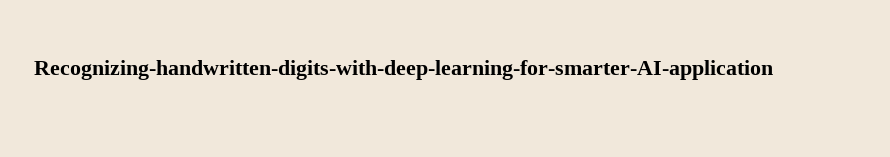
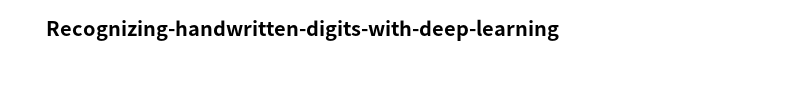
[34,60,773,80] Recognizing-handwritten-digits-with-deep-learning-for-smarter-AI-application -> [46,19,559,41] Recognizing-handwritten-digits-with-deep-learning

